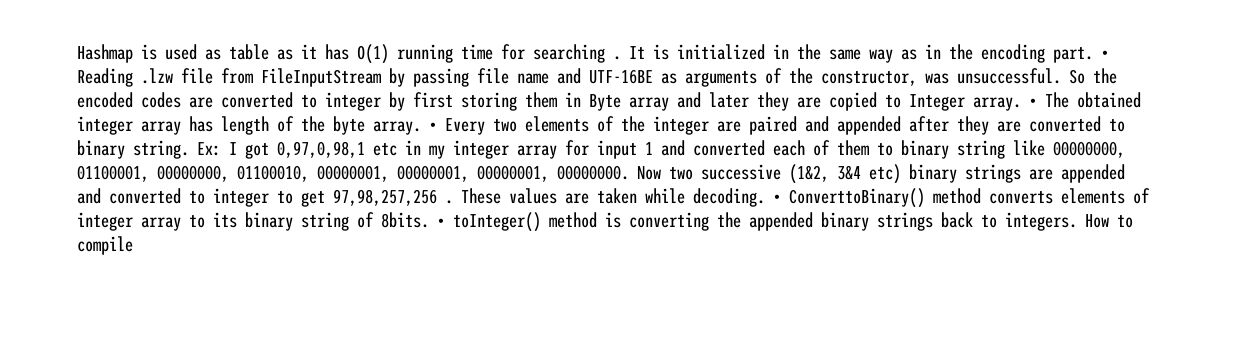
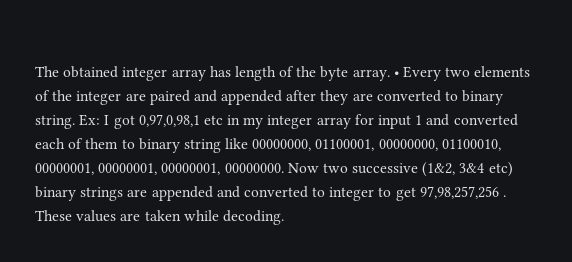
[77,44,1109,64] [77,68,1117,87] [77,92,1037,111] Hashmap is used as table as it has O(1) running time for searching . It is initialized in the same way as in the encoding part. • Reading .lzw file from FileInputStream by passing file name and UTF-16BE as arguments of the constructor, was unsuccessful. So the encoded codes are converted to integer by first storing them in Byte array and later they are copied to Integer array. • -> (35, 71) none
[773,188,1150,208] [77,212,1133,232] [77,236,133,255] • ConverttoBinary() method converts elements of integer array to its binary string of 8bits. • toInteger() method is converting the appended binary strings back to integers. How to compile -> (284, 217) none

